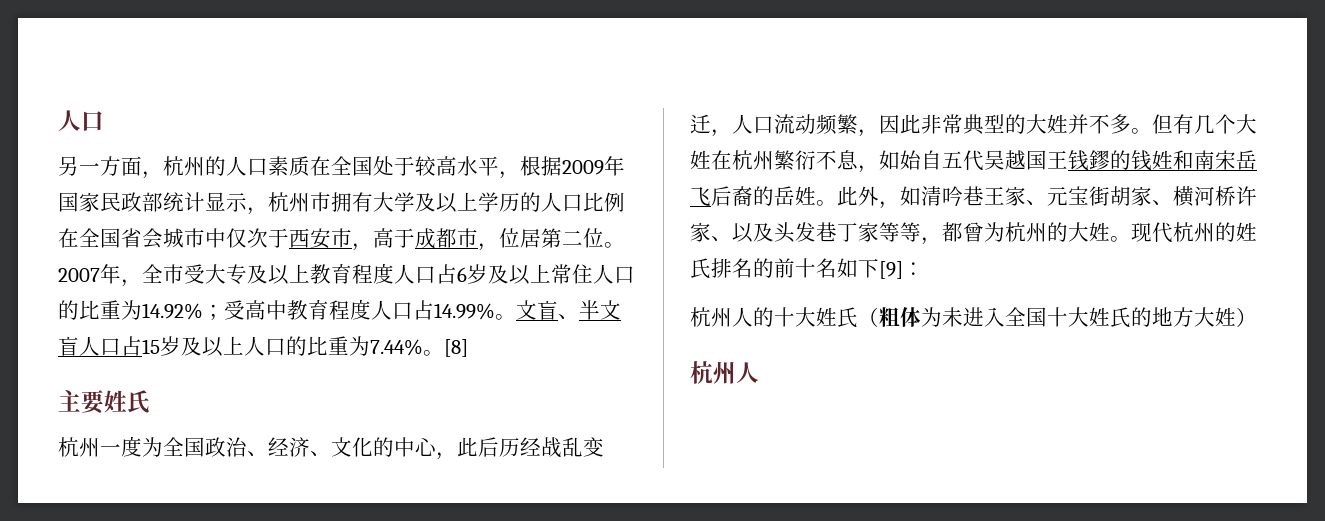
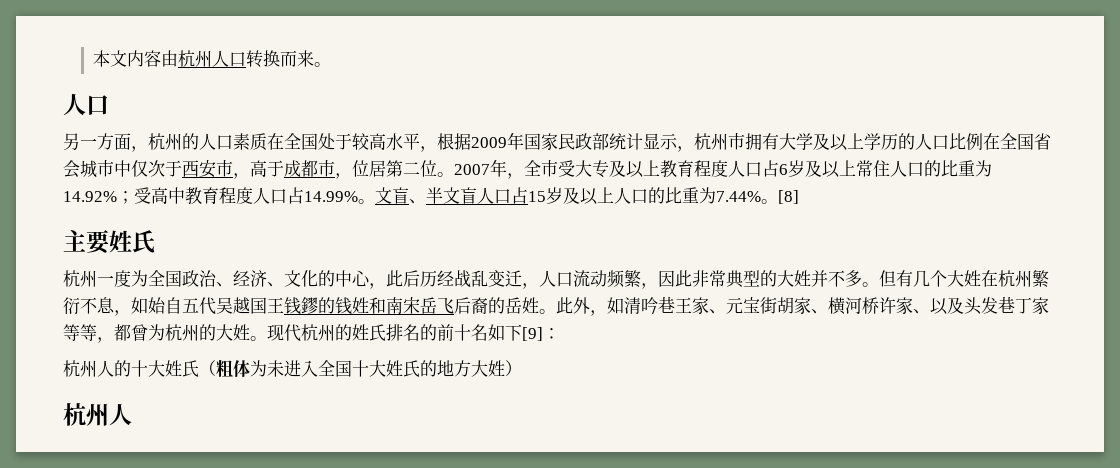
(58, 120) none -> [92,50,331,68] 本文内容由杭州人口转换而来。 //

